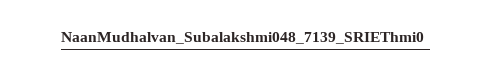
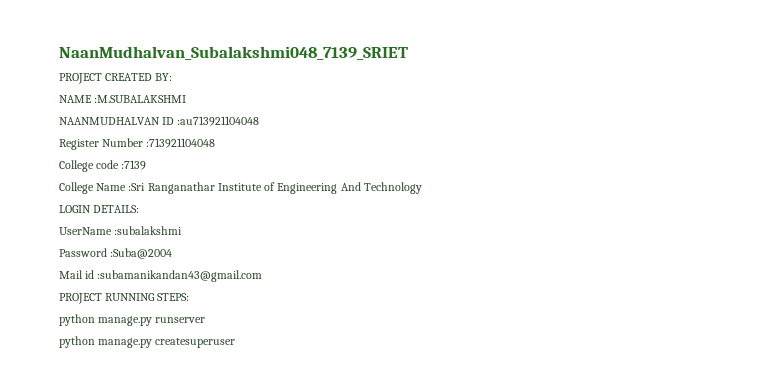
[61,32,424,44] NaanMudhalvan_Subalakshmi048_7139_SRIEThmi0 -> [59,46,408,60] [59,73,173,84] [59,95,187,103] [59,116,260,126] [59,138,216,150] [59,160,147,172] [59,182,422,194] [59,205,140,213] [59,226,183,235] [59,248,173,259] [59,270,263,282] [59,293,190,304] [59,314,206,326] [59,336,236,348] NaanMudhalvan_Subalakshmi048_7139_SRIET // PROJECT CREATED BY: // NAME :M.SUBALAKSHMI // NAANMUDHALVAN ID :au713921104048 // Register Number :713921104048 // College code :7139 // College Name :Sri Ranganathar Institute of Engineering And Technology // LOGIN DETAILS: // UserName :subalakshmi // Password :Suba@2004 // Mail id :subamanikandan43@gmail.com // PROJECT RUNNING STEPS: // python manage.py runserver // python manage.py createsuperuser

